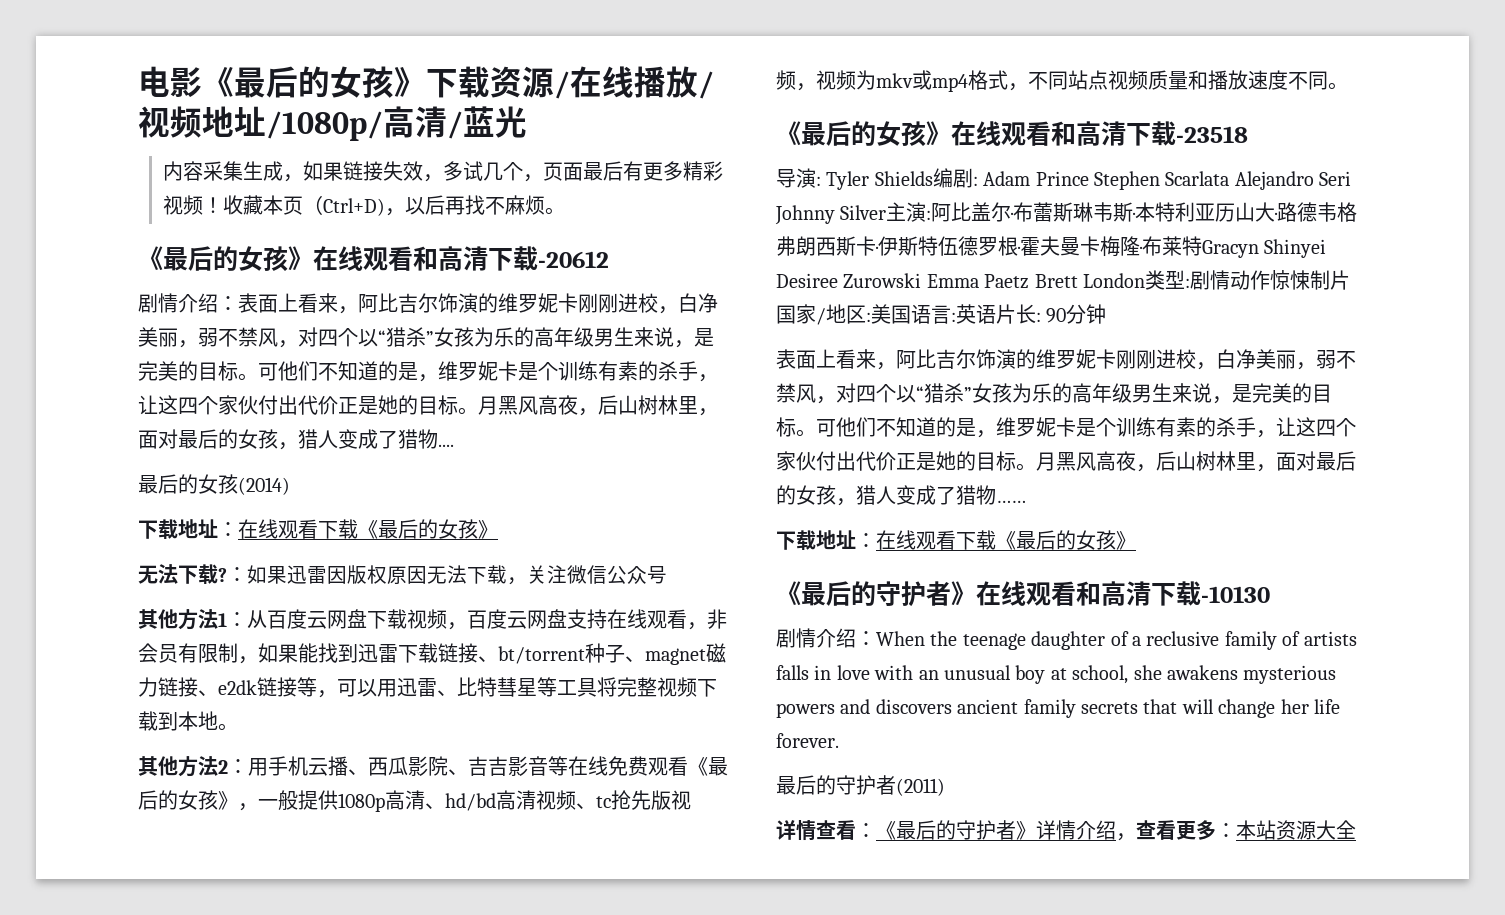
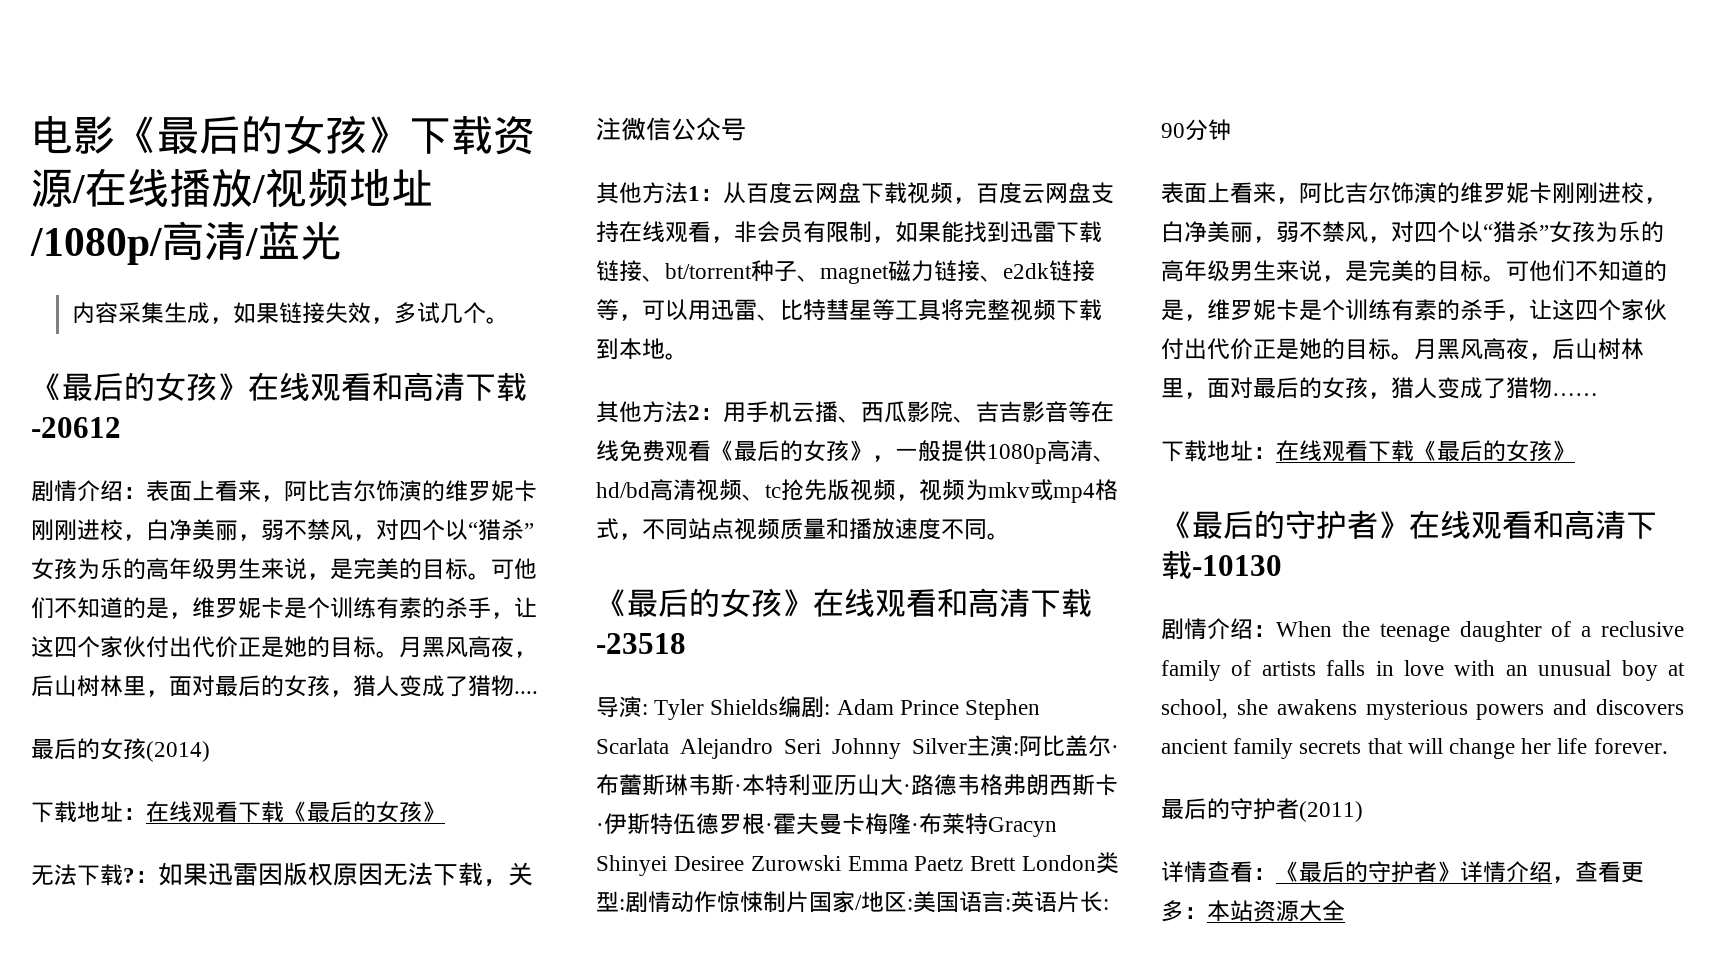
[523,161,724,182] [163,195,546,216] ，页面最后有更多精彩视频！收藏本页（Ctrl+D)，以后再找不麻烦 -> (486, 313) none

